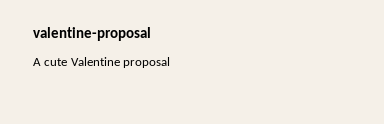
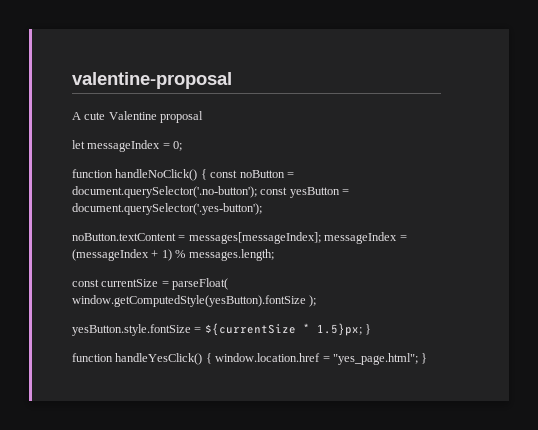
(171, 62) none -> [72,140,183,152] [72,169,294,181] [72,186,350,198] [72,203,262,215] [72,232,407,244] [72,249,274,261] [72,278,229,290] [72,295,317,307] [72,323,372,336] [72,353,428,365] // let messageIndex = 0; // function handleNoClick() { const noButton = document.querySelector('.no-button'); const yesButton = document.querySelector('.yes-button'); // noButton.textContent = messages[messageIndex]; messageIndex = (messageIndex + 1) % messages.length; // const currentSize = parseFloat( window.getComputedStyle(yesButton).fontSize ); // yesButton.style.fontSize = ${currentSize * 1.5}px; } // function handleYesClick() { window.location.href = "yes_page.html"; }

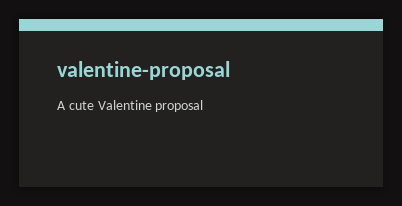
[72,140,183,152] [72,169,294,181] [72,186,350,198] [72,203,262,215] [72,232,407,244] [72,249,274,261] [72,278,229,290] [72,295,317,307] [72,323,372,336] [72,353,428,365] // let messageIndex = 0; // function handleNoClick() { const noButton = document.querySelector('.no-button'); const yesButton = document.querySelector('.yes-button'); // noButton.textContent = messages[messageIndex]; messageIndex = (messageIndex + 1) % messages.length; // const currentSize = parseFloat( window.getComputedStyle(yesButton).fontSize ); // yesButton.style.fontSize = ${currentSize * 1.5}px; } // function handleYesClick() { window.location.href = "yes_page.html"; } -> (204, 106) none

